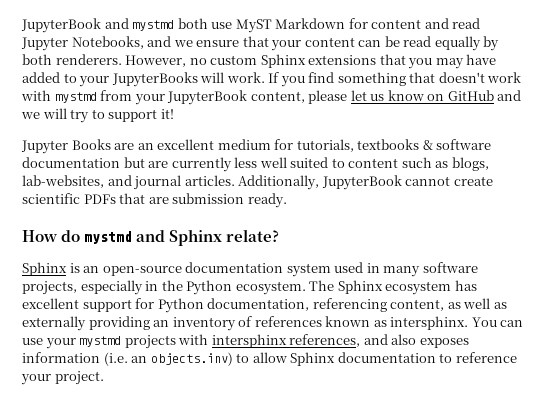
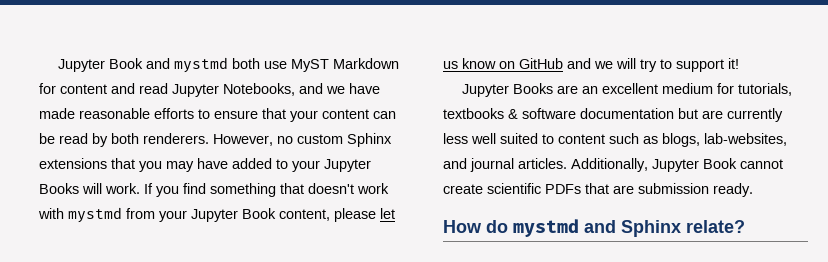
[21,18,101,33] JupyterBook -> [58,58,144,72] Jupyter Book
(193, 43) none -> [349,83,380,94] [39,108,210,119] have made reasonable efforts to
[434,36,481,51] equally -> (88, 138) none
[111,72,198,87] JupyterBooks -> [324,159,371,172] [39,183,79,194] Jupyter Books
[167,90,248,105] JupyterBook -> [191,208,276,222] Jupyter Book
[321,175,402,190] JupyterBook -> [652,158,737,172] Jupyter Book
[22,262,478,277] [22,280,477,295] [22,298,507,313] [22,316,524,331] [22,334,469,349] [22,352,517,366] [21,371,104,385] // Sphinx is an open-source documentation system used in many software projects, especially in the Python ecosystem. The Sphinx ecosystem has excellent support for Python documentation, referencing content, as well as externally providing an inventory of references known as intersphinx. You can use your mystmd projects with intersphinx references, and also exposes information (i.e. an objects.inv) to allow Sphinx documentation to reference your project. -> (745, 226) none

